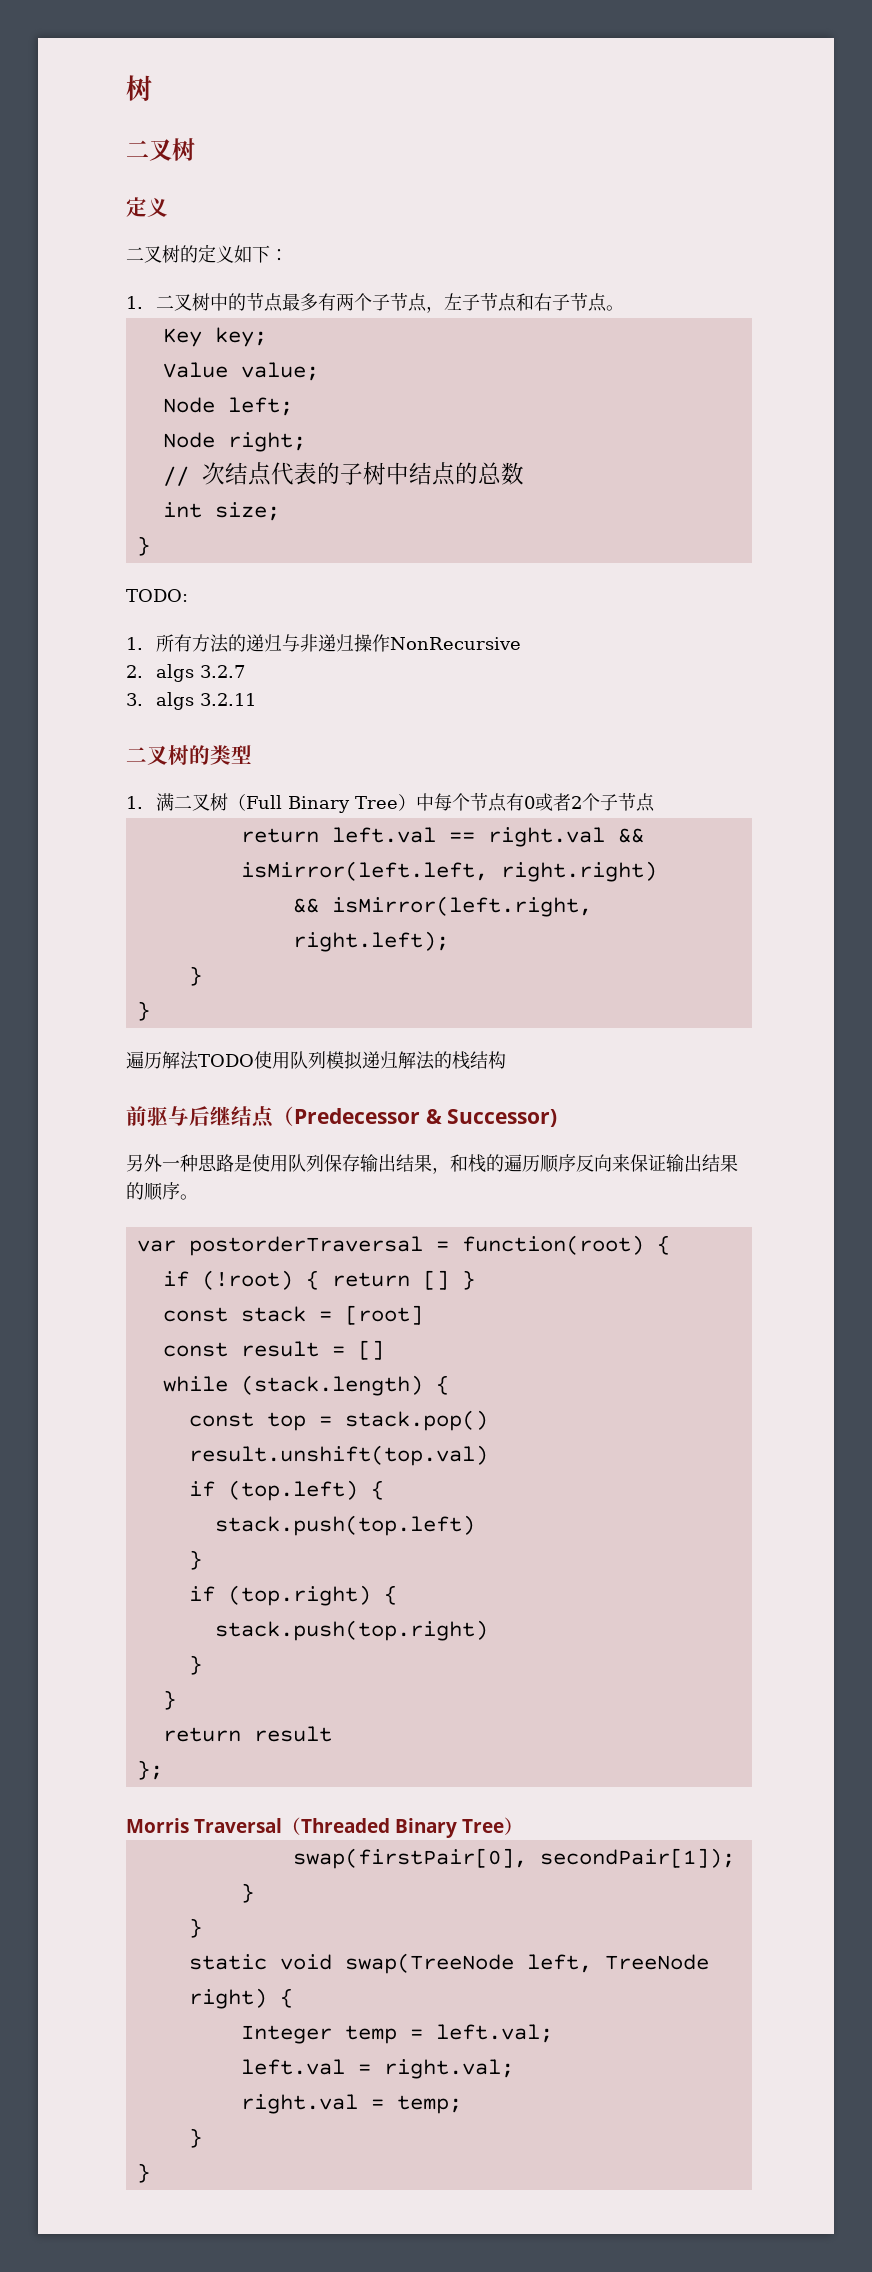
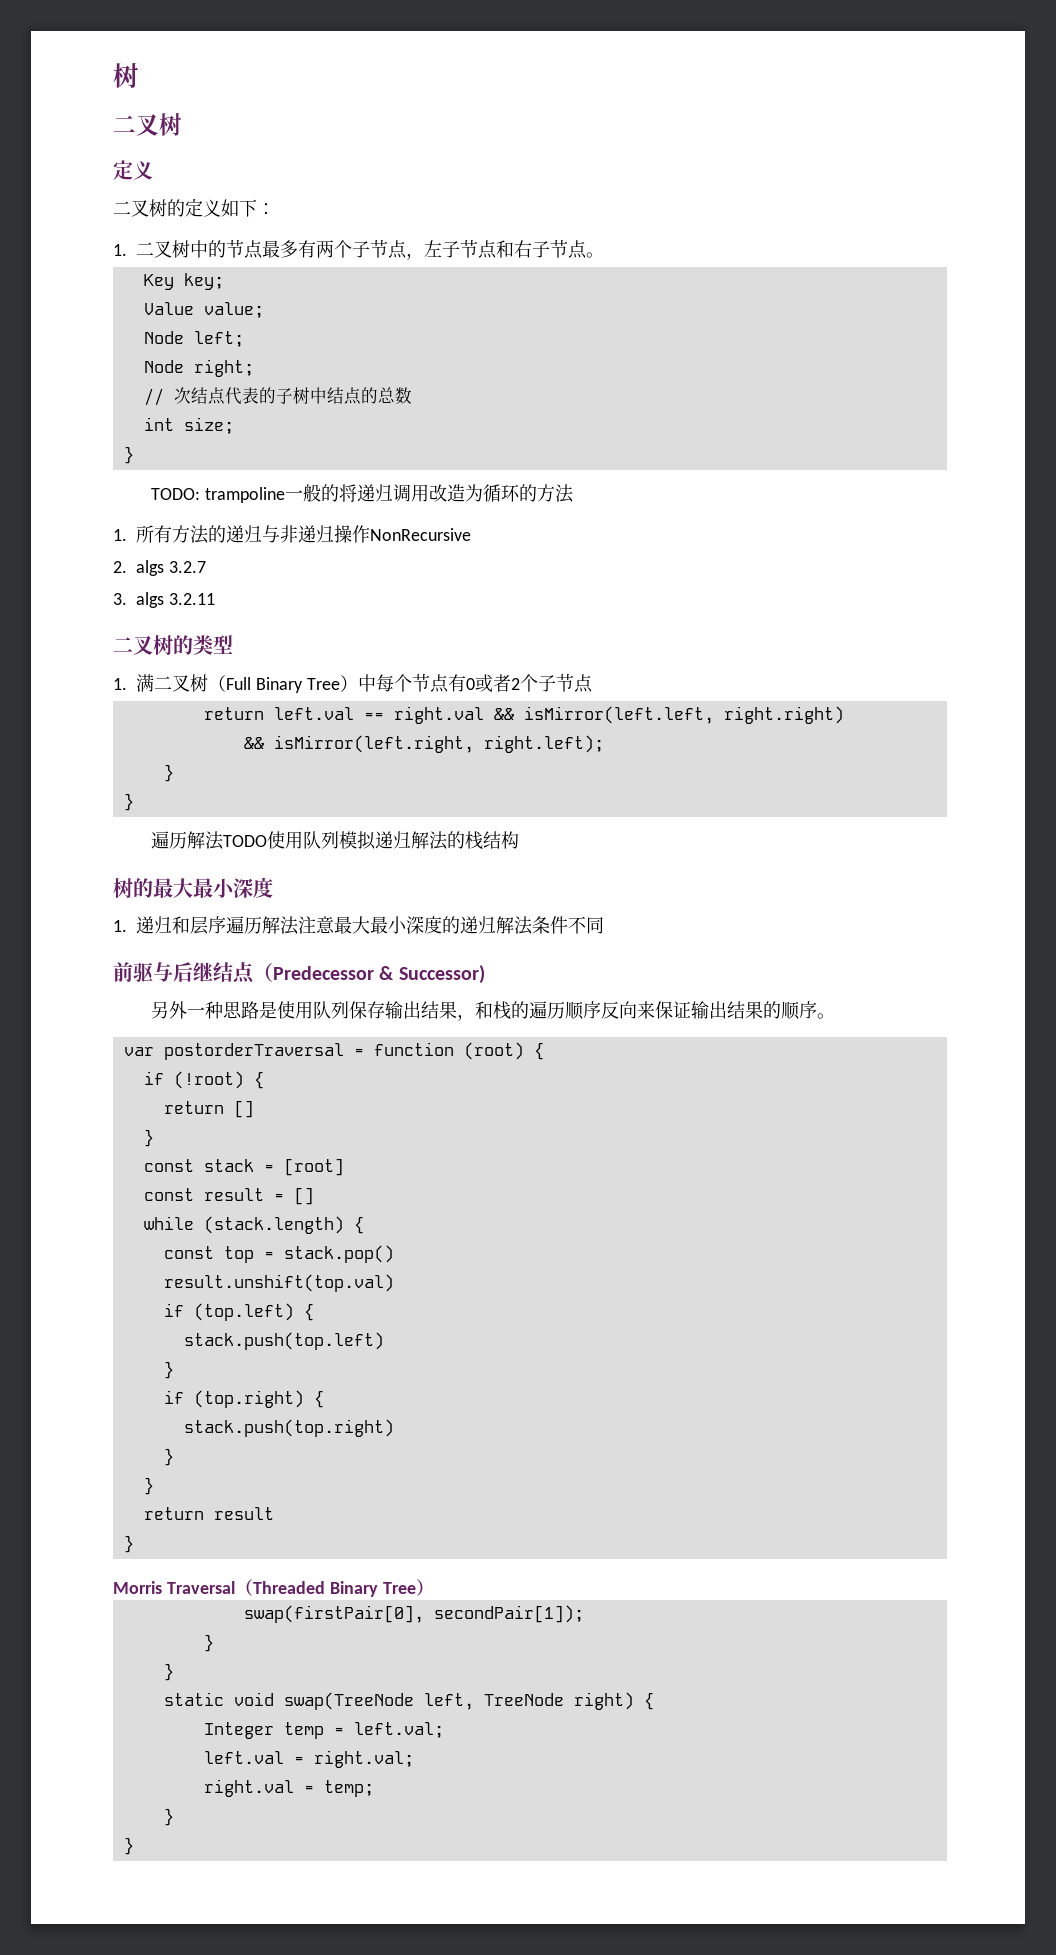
(188, 595) none -> [204,484,574,503] trampoline一般的将递归调用改造为循环的方法
(506, 1060) none -> [113,877,273,898] [113,916,605,935] // 树的最大最小深度 // 1.递归和层序遍历解法注意最大最小深度的递归解法条件不同
[461,1235,644,1255] function(root) -> [373,1042,524,1060] function (root)
(319, 1280) none -> (264, 1080) //
(449, 1280) none -> (254, 1109) //
[136,1760,163,1780] }; -> [123,1535,134,1553] }

